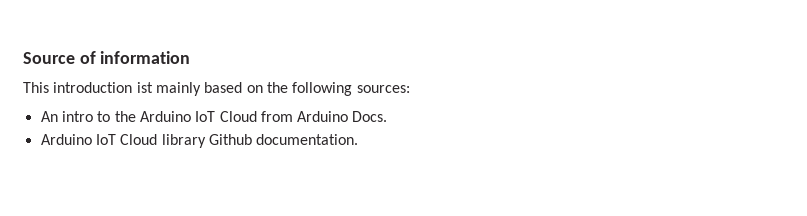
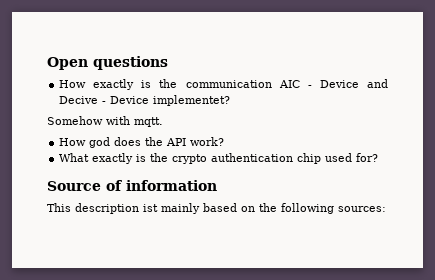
(23, 58) none -> [47,56,168,70] [59,79,389,90] [59,95,231,106] [47,116,163,127] [59,137,225,148] [59,153,379,164] Open questions // How exactly is the communication AIC - Device and Decive - Device implementet? // Somehow with mqtt. // How god does the API work? // What exactly is the crypto authentication chip used for? //
[53,82,133,93] introduction -> [75,203,139,214] description
[40,111,388,122] [40,134,359,148] // An intro to the Arduino IoT Cloud from Arduino Docs. // Arduino IoT Cloud library Github documentation. -> (386, 209) none

